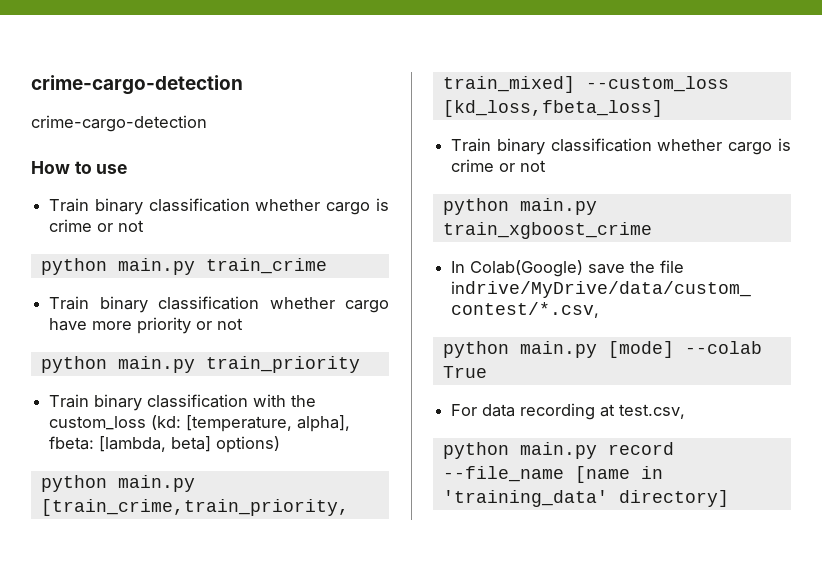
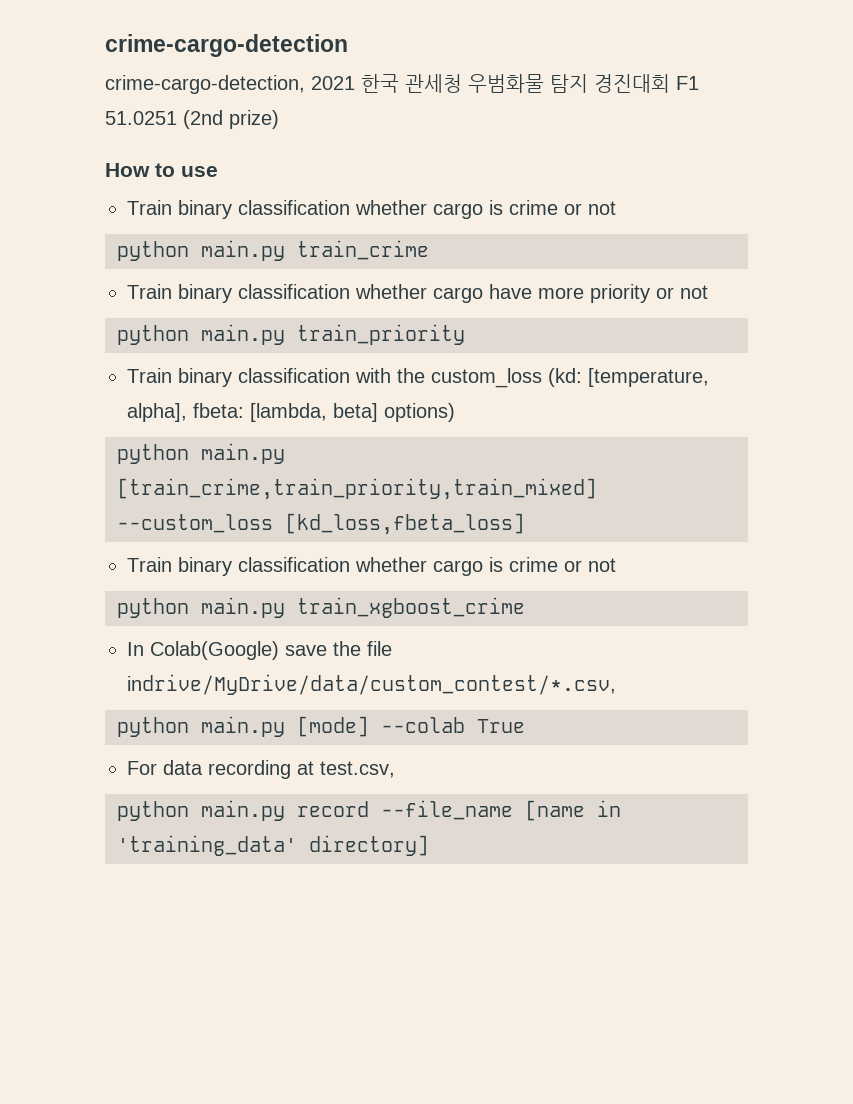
[31,75,243,95] [31,115,207,132] crime-cargo-detection // crime-cargo-detection -> [105,34,348,57] [105,74,699,94] [105,110,279,129] crime-cargo-detection // crime-cargo-detection, 2021 한국 관세청 우범화물 탐지 경진대회 F1 51.0251 (2nd prize)

